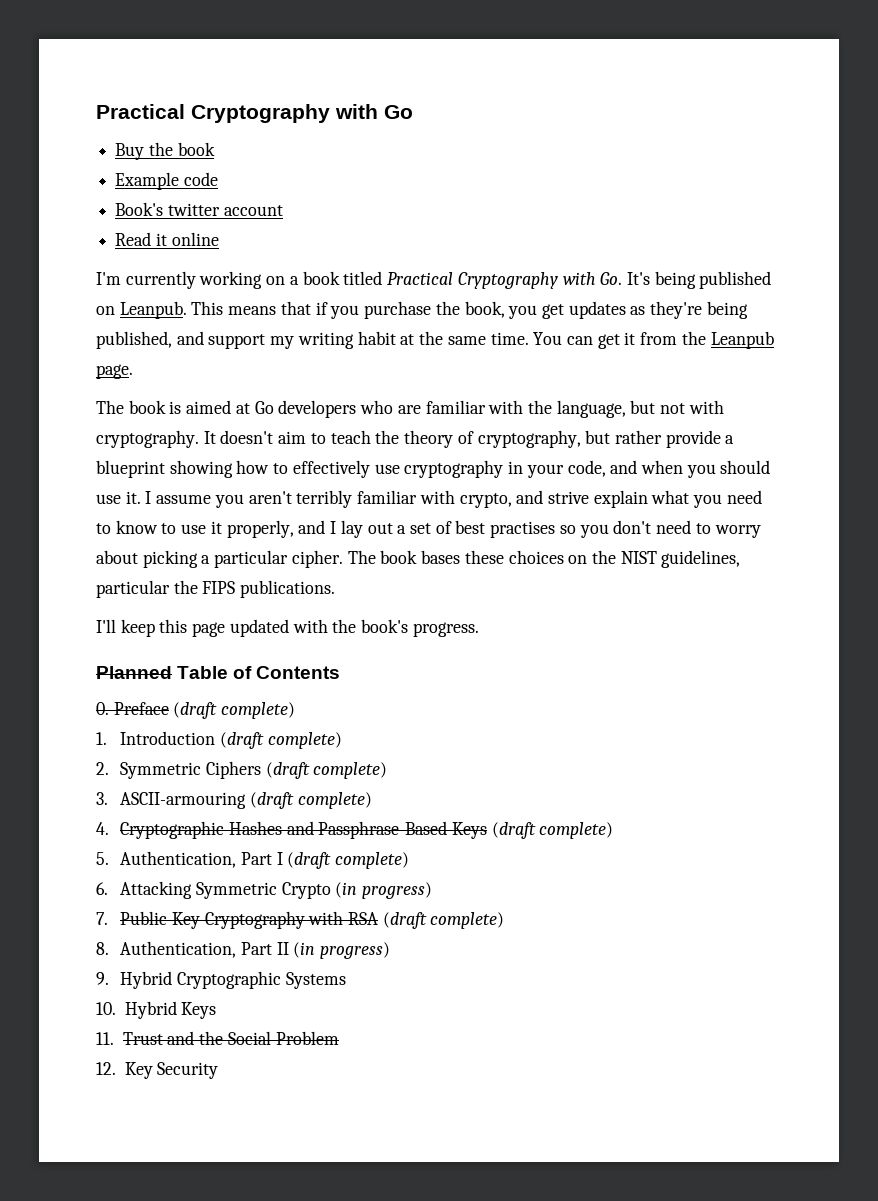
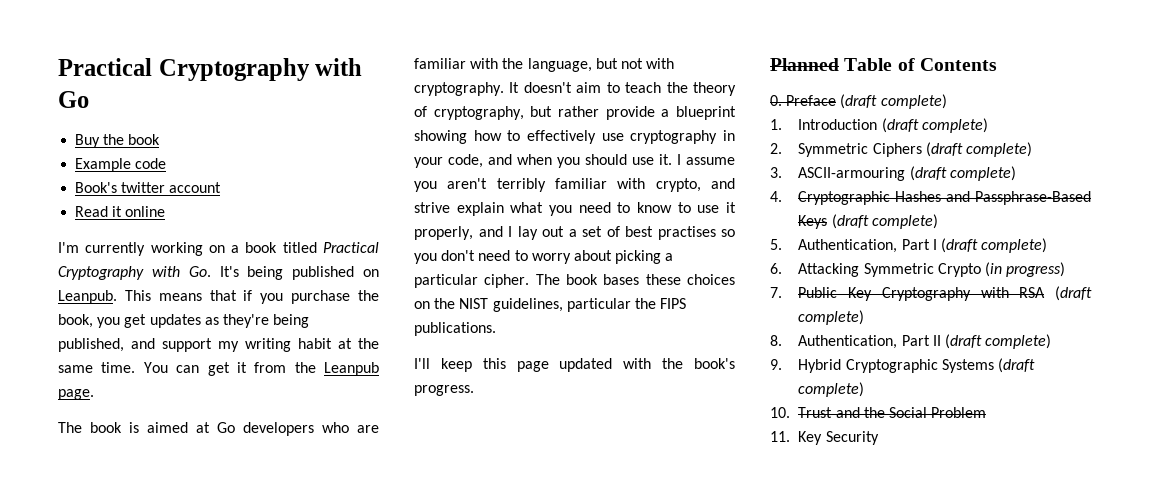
[293,942,390,959] (in progress) -> [944,334,1052,349] (draft complete)
[96,1001,217,1019] [96,1032,114,1045] // 10. Hybrid Keys // 11. -> [997,358,1035,373] [798,382,865,397] [770,407,790,418] (draft complete) // 10.
[96,1062,116,1075] 12. -> [770,431,790,442] 11.

